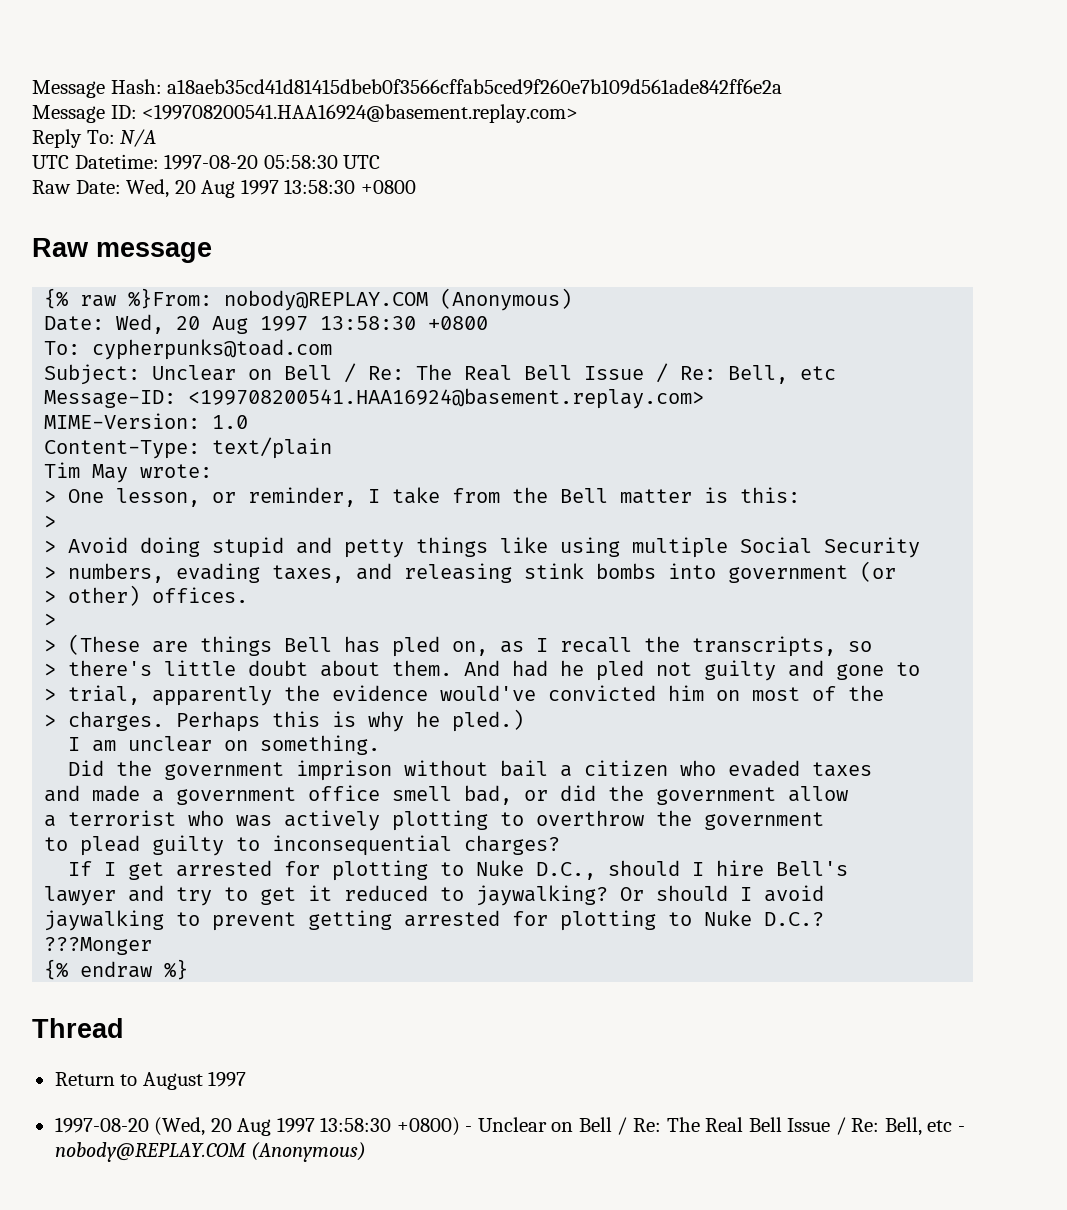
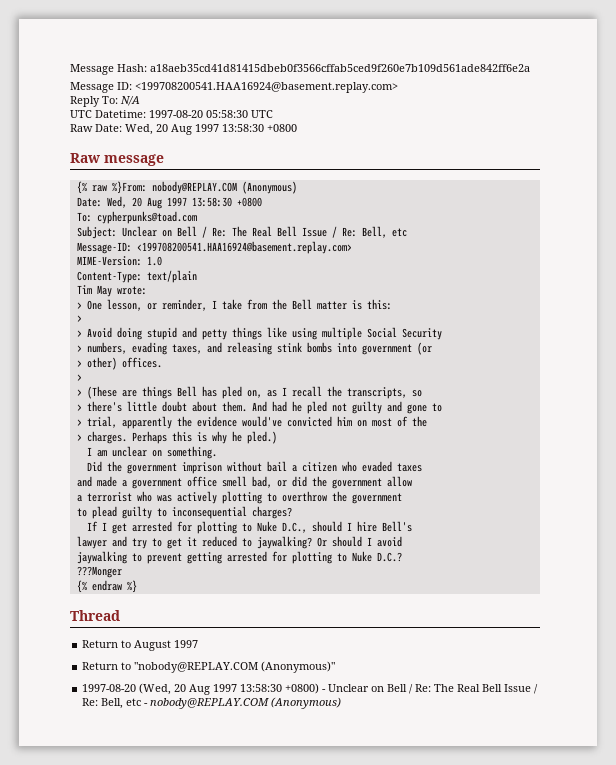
(247, 1079) none -> [82,661,336,673] // Return to "nobody@REPLAY.COM (Anonymous)"

